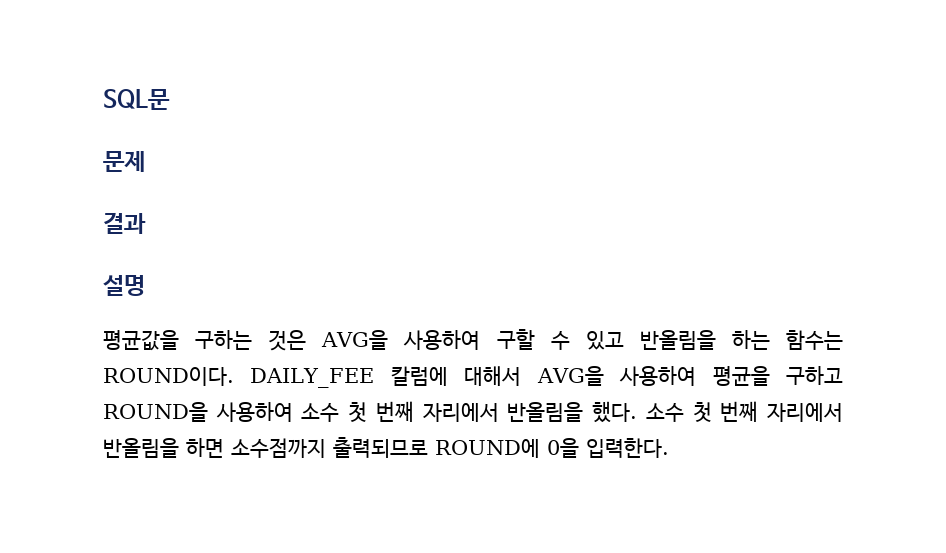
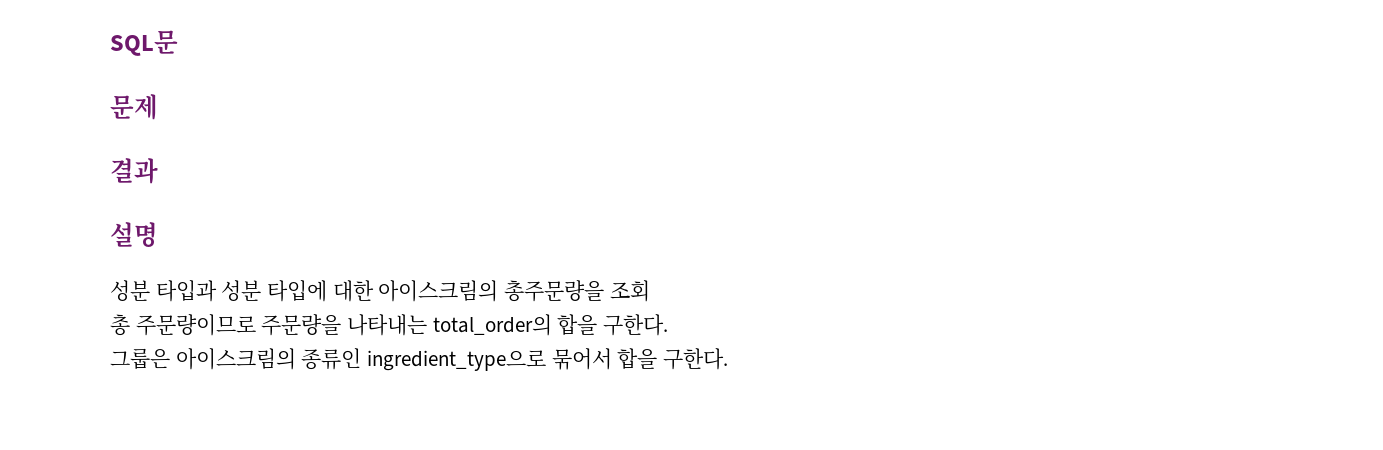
[103,329,843,351] [103,366,843,388] [103,401,844,423] [103,437,669,458] 평균값을 구하는 것은 AVG을 사용하여 구할 수 있고 반올림을 하는 함수는 ROUND이다. DAILY_FEE 칼럼에 대해서 AVG을 사용하여 평균을 구하고 ROUND을 사용하여 소수 첫 번째 자리에서 반올림을 했다. 소수 첫 번째 자리에서 반올림을 하면 소수점까지 출력되므로 ROUND에 0을 입력한다. -> [110,280,650,302] [110,314,669,336] [110,348,729,371] 성분 타입과 성분 타입에 대한 아이스크림의 총주문량을 조회 // 총 주문량이므로 주문량을 나타내는 total_order의 합을 구한다. // 그룹은 아이스크림의 종류인 ingredient_type으로 묶어서 합을 구한다.

